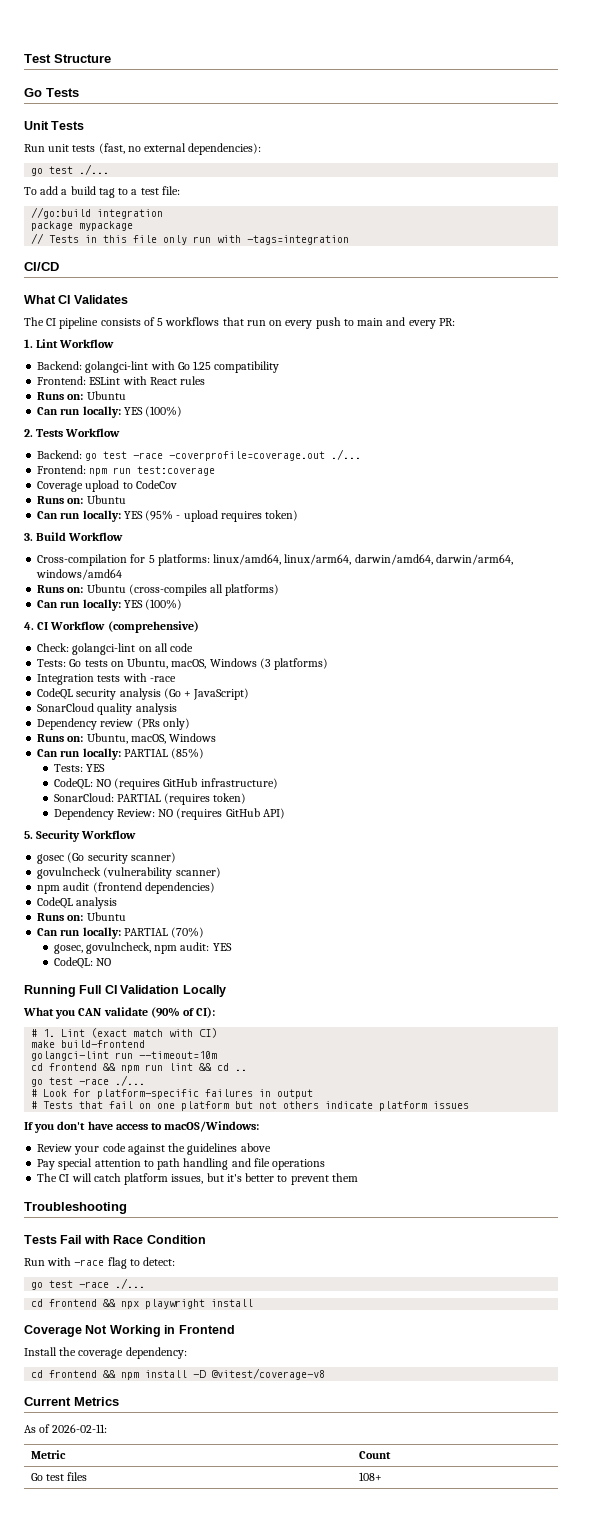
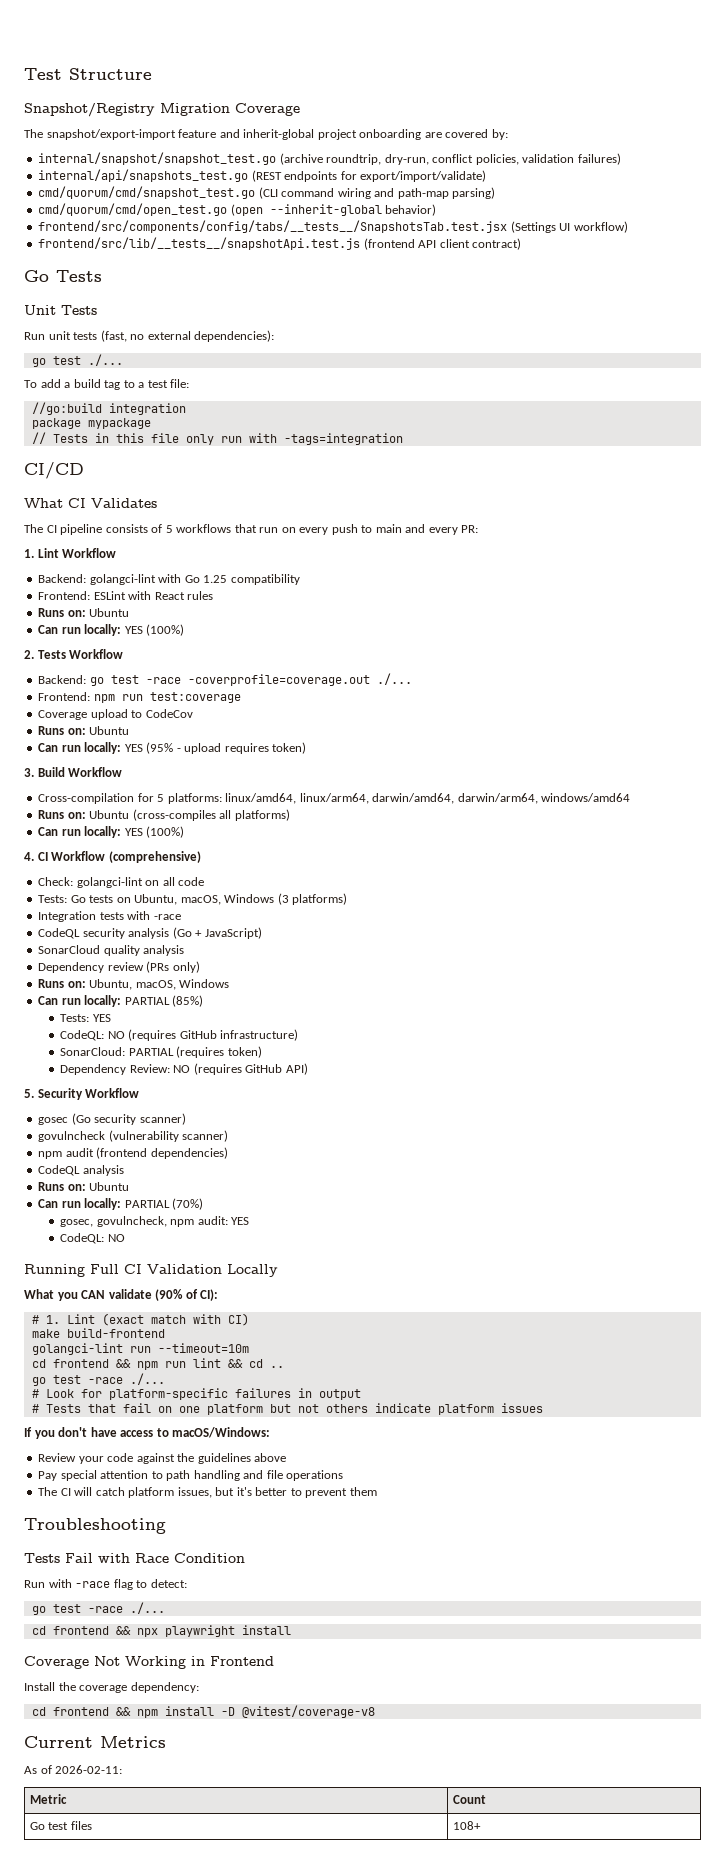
(111, 58) none -> [24,103,300,117] [24,129,508,140] [38,152,621,165] [38,169,487,182] [38,186,496,199] [38,203,437,216] [38,220,628,233] [38,237,522,250] // Snapshot/Registry Migration Coverage // The snapshot/export-import feature and inherit-global project onboarding are covered by: // internal/snapshot/snapshot_test.go (archive roundtrip, dry-run, conflict policies, validation failures) // internal/api/snapshots_test.go (REST endpoints for export/import/validate) // cmd/quorum/cmd/snapshot_test.go (CLI command wiring and path-map parsing) // cmd/quorum/cmd/open_test.go (open --inherit-global behavior) // frontend/src/components/config/tabs/__tests__/SnapshotsTab.test.jsx (Settings UI workflow) // frontend/src/lib/__tests__/snapshotApi.test.js (frontend API client contract)

